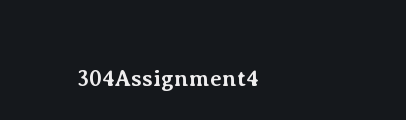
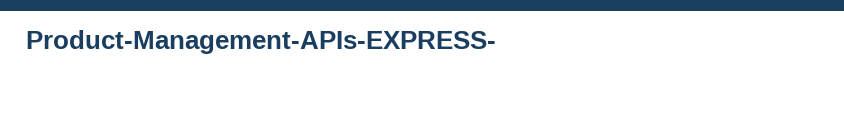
[77,70,259,91] 304Assignment4 -> [26,30,496,54] Product-Management-APIs-EXPRESS-

